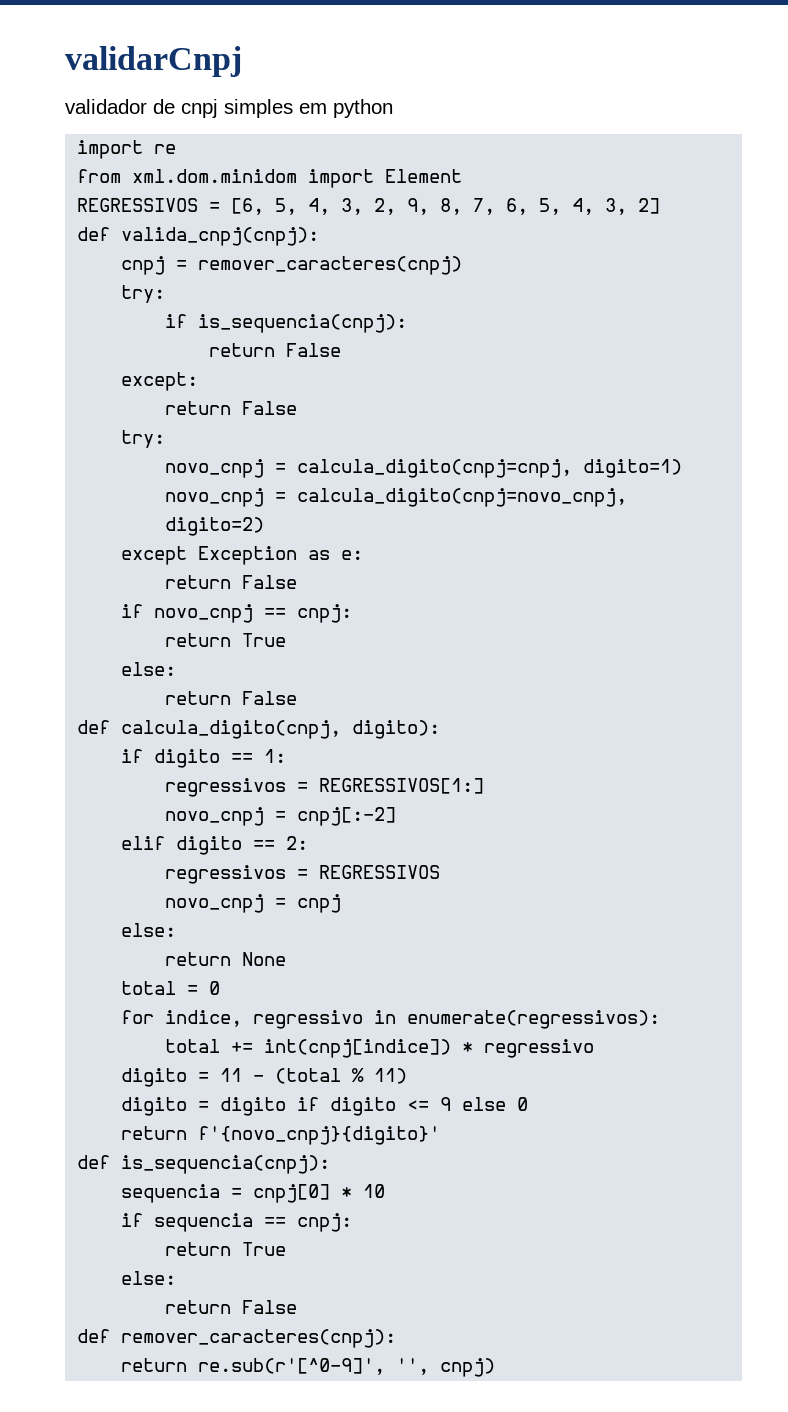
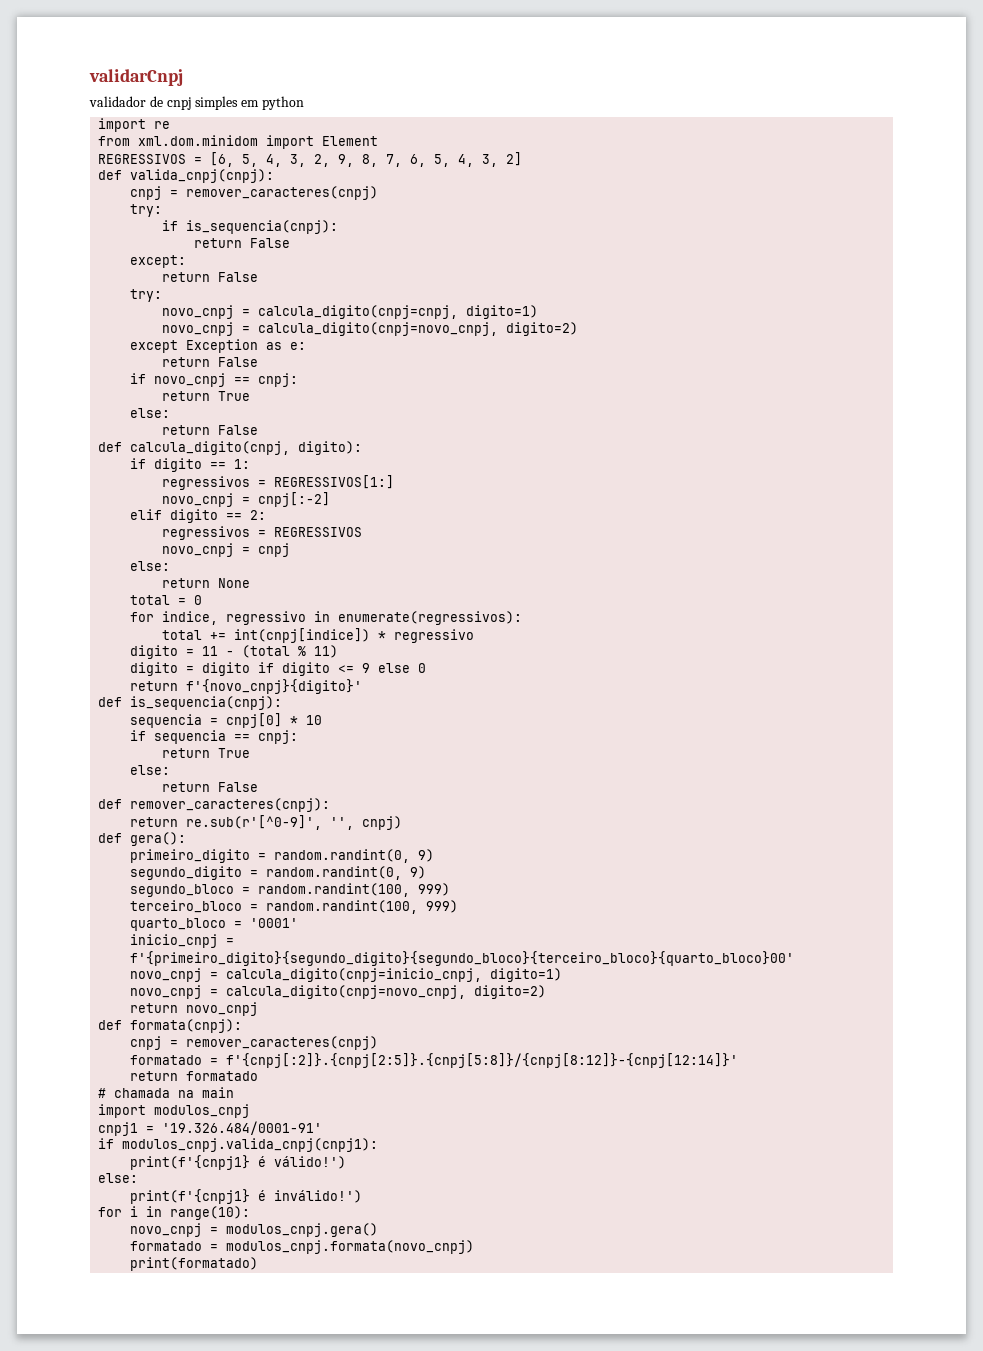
(496, 1367) none -> [98,832,187,846] [130,849,435,863] [130,866,427,880] [130,883,451,897] [130,900,459,914] [130,918,299,931] [130,934,235,948] [130,951,795,966] [130,968,563,982] [130,985,547,999] [130,1002,259,1016] [98,1019,243,1033] [130,1036,379,1050] [130,1053,739,1068] [130,1071,259,1081] [98,1087,235,1098] [98,1104,251,1118] [98,1121,323,1136] [98,1138,379,1152] [130,1155,347,1170] [98,1173,139,1183] [130,1189,363,1204] [98,1206,251,1220] [130,1223,379,1237] [130,1240,475,1254] [130,1257,259,1271] // def gera(): // primeiro_digito = random.randint(0, 9) // segundo_digito = random.randint(0, 9) // segundo_bloco = random.randint(100, 999) // terceiro_bloco = random.randint(100, 999) // quarto_bloco = '0001' // inicio_cnpj = f'{primeiro_digito}{segundo_digito}{segundo_bloco}{terceiro_bloco}{quarto_bloco}00' // novo_cnpj = calcula_digito(cnpj=inicio_cnpj, digito=1) // novo_cnpj = calcula_digito(cnpj=novo_cnpj, digito=2) // return novo_cnpj // def formata(cnpj): // cnpj = remover_caracteres(cnpj) // formatado = f'{cnpj[:2]}.{cnpj[2:5]}.{cnpj[5:8]}/{cnpj[8:12]}-{cnpj[12:14]}' // return formatado // # chamada na main // import modulos_cnpj // cnpj1 = '19.326.484/0001-91' // if modulos_cnpj.valida_cnpj(cnpj1): // print(f'{cnpj1} é válido!') // else: // print(f'{cnpj1} é inválido!') // for i in range(10): // novo_cnpj = modulos_cnpj.gera() // formatado = modulos_cnpj.formata(novo_cnpj) // print(formatado)

